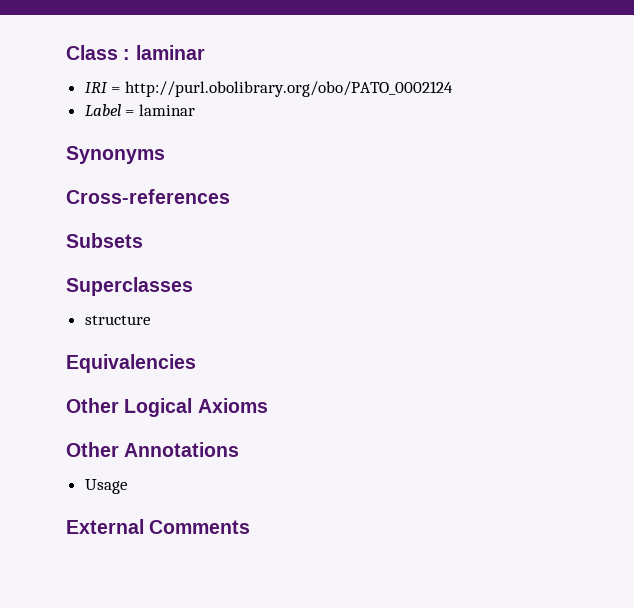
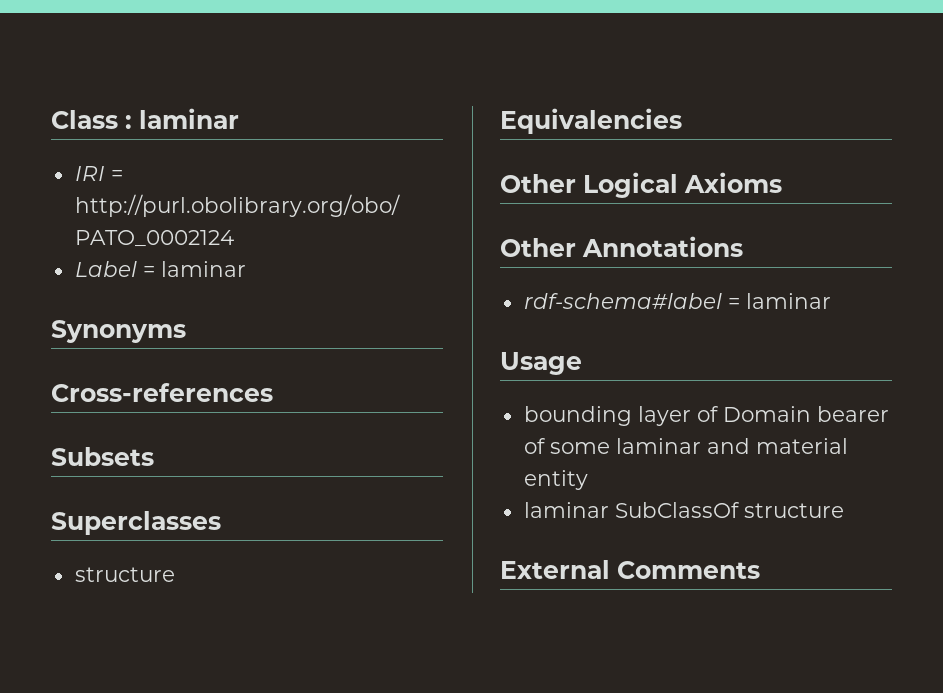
[84,479,128,494] Usage -> [523,293,831,309] [500,352,582,375] [523,406,889,426] [523,438,848,454] [523,470,588,490] [523,502,844,518] rdf-schema#label = laminar // Usage // bounding layer of Domain bearer of some laminar and material entity // laminar SubClassOf structure

